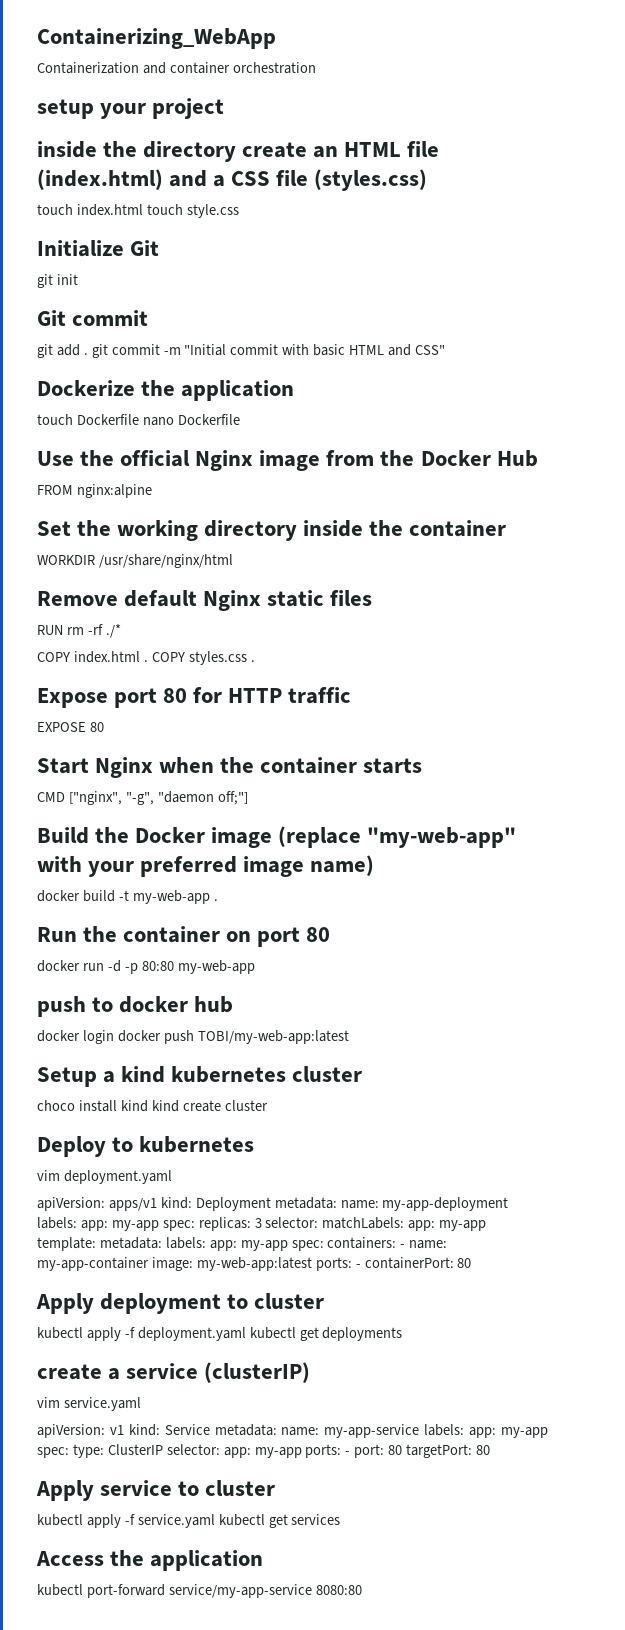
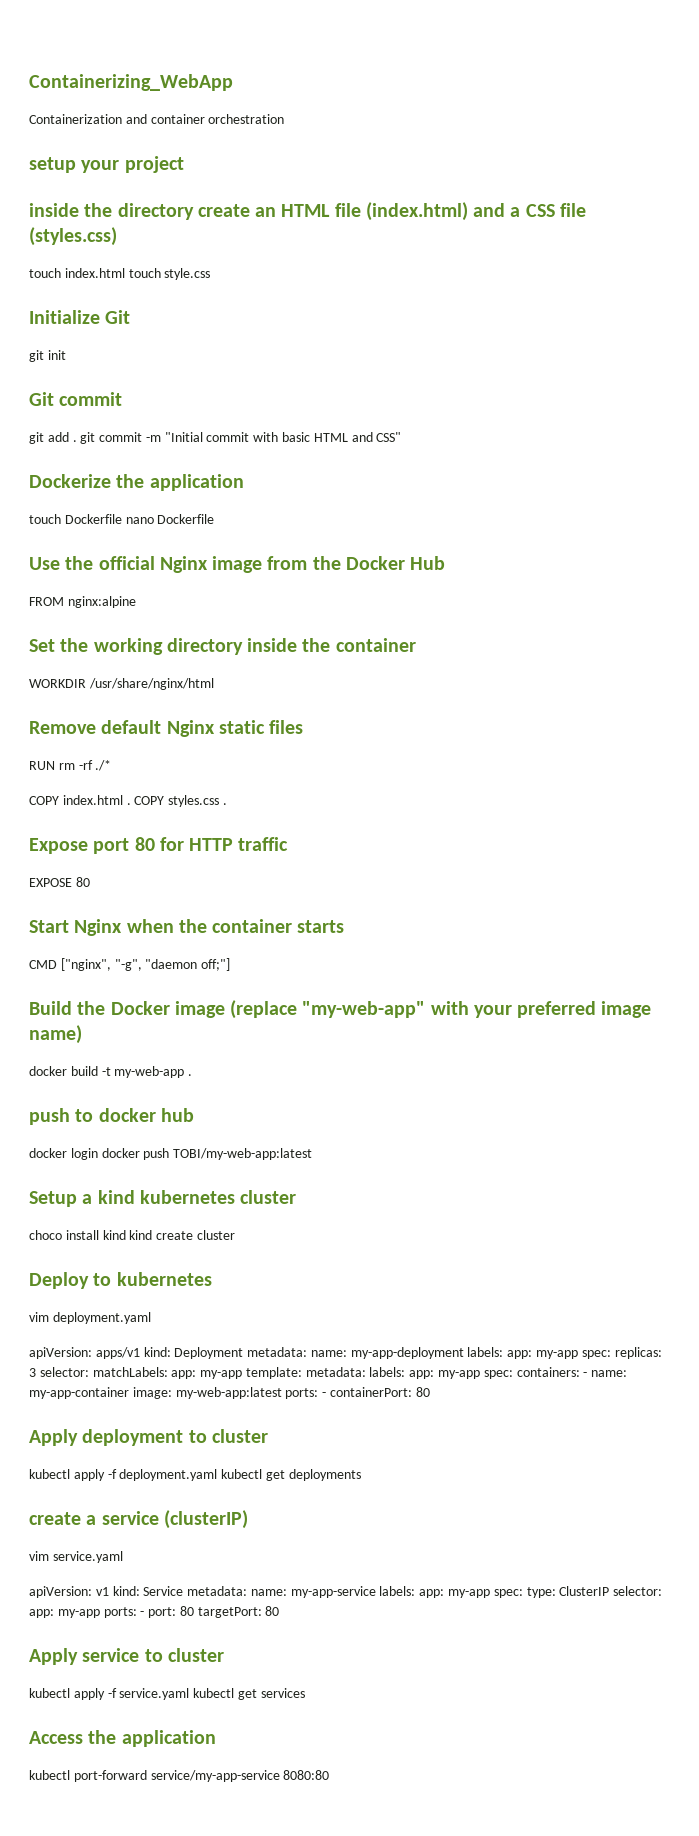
[37,926,331,947] [37,960,255,974] // Run the container on port 80 // docker run -d -p 80:80 my-web-app -> (193, 1075) none

